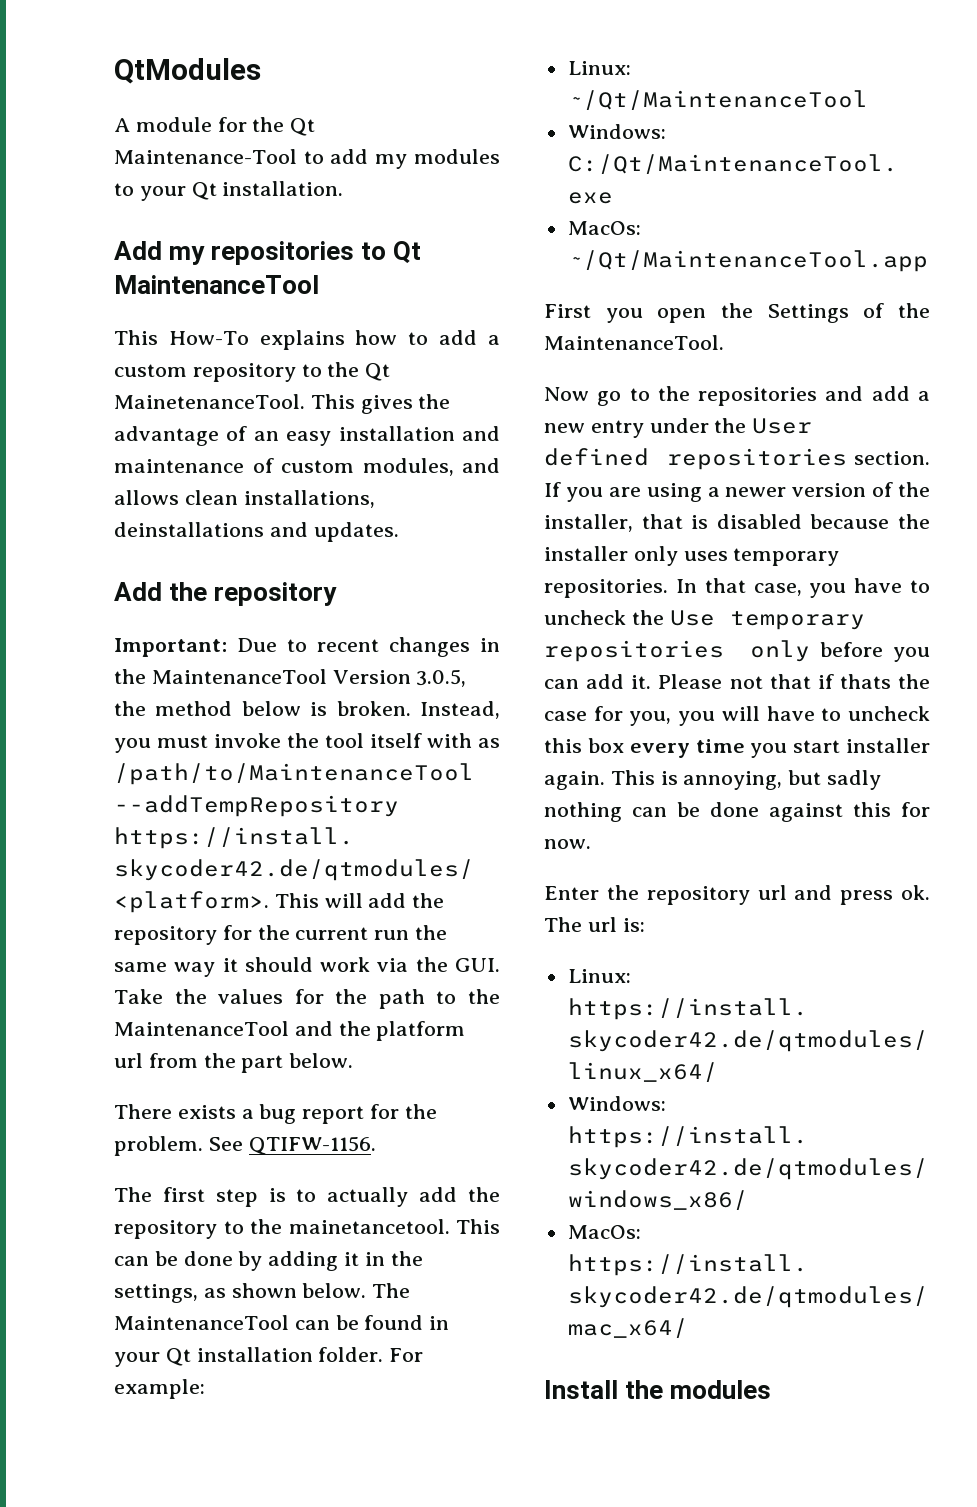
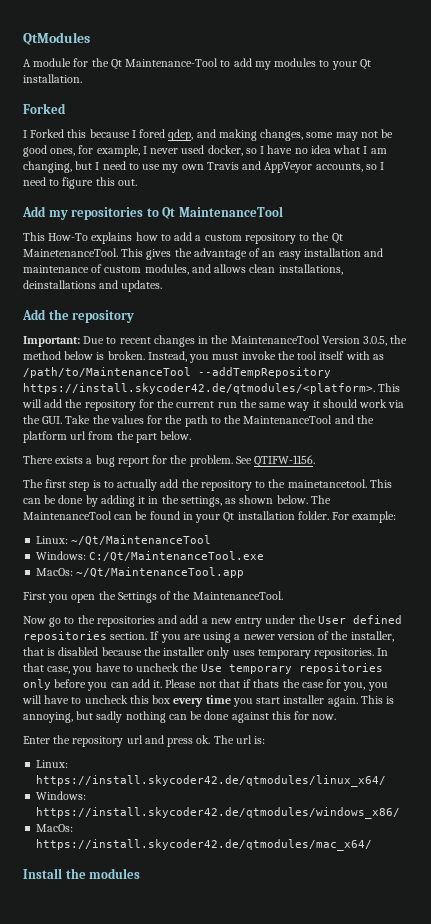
(344, 188) none -> [23,103,66,114] [23,129,394,141] [23,145,387,157] [23,161,385,173] [23,177,137,189] // Forked // I Forked this because I fored qdep, and making changes, some may not be good ones, for example, I never used docker, so I have no idea what I am changing, but I need to use my own Travis and AppVeyor accounts, so I need to figure this out.

